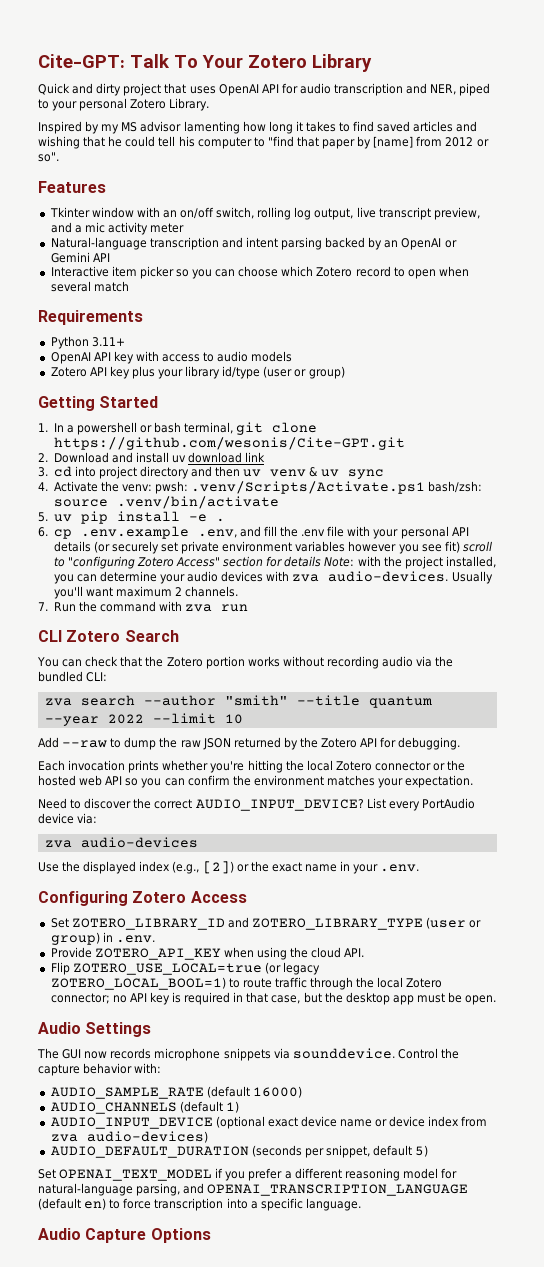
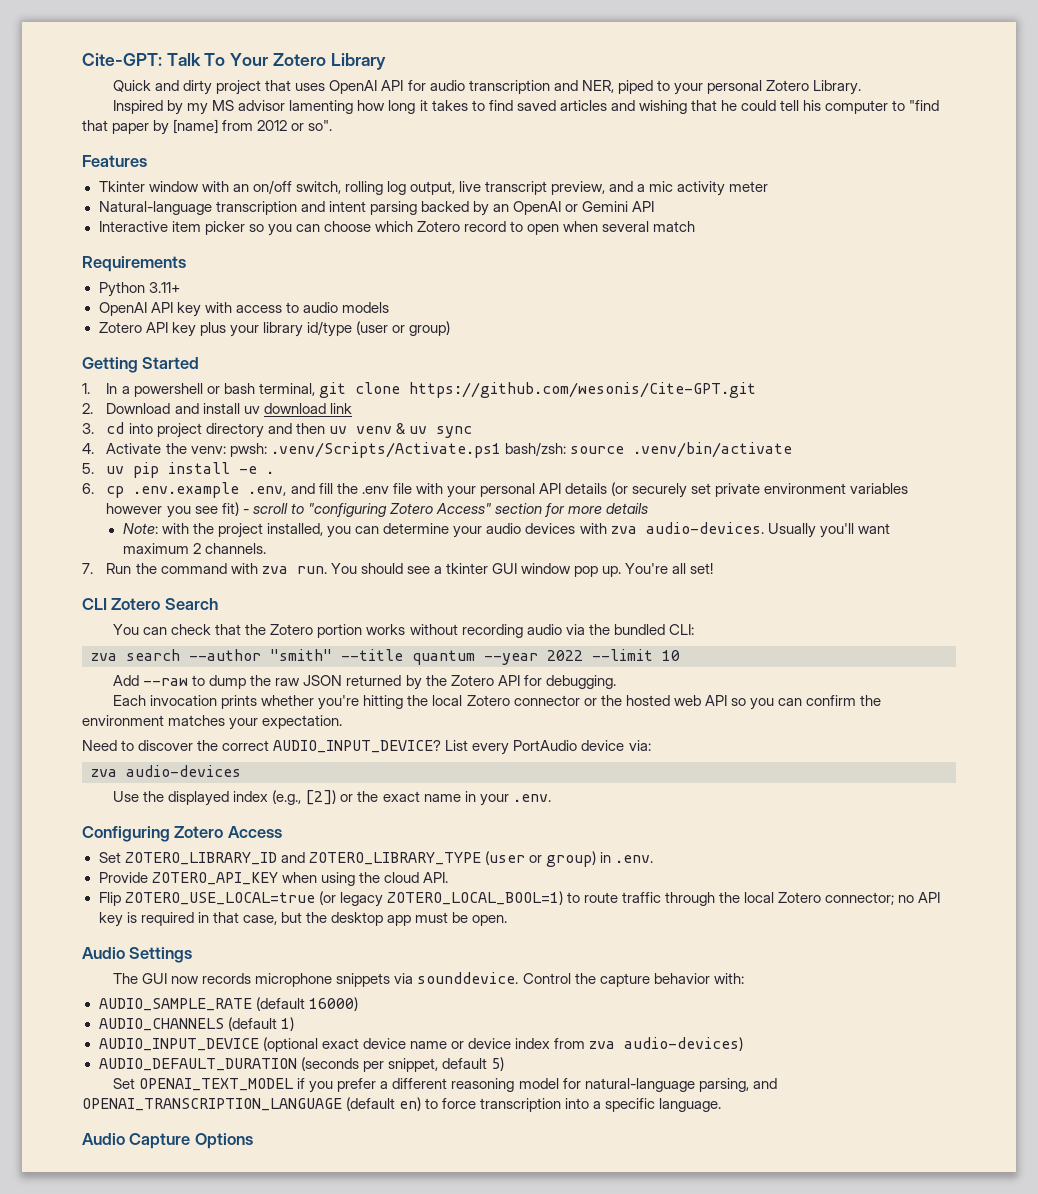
(460, 547) none -> [242,509,249,514] -
[284,556,322,567] details -> [568,503,649,514] more details //
[221,604,249,612] run -> [296,563,714,577] run. You should see a tkinter GUI window pop up. You're all set!

